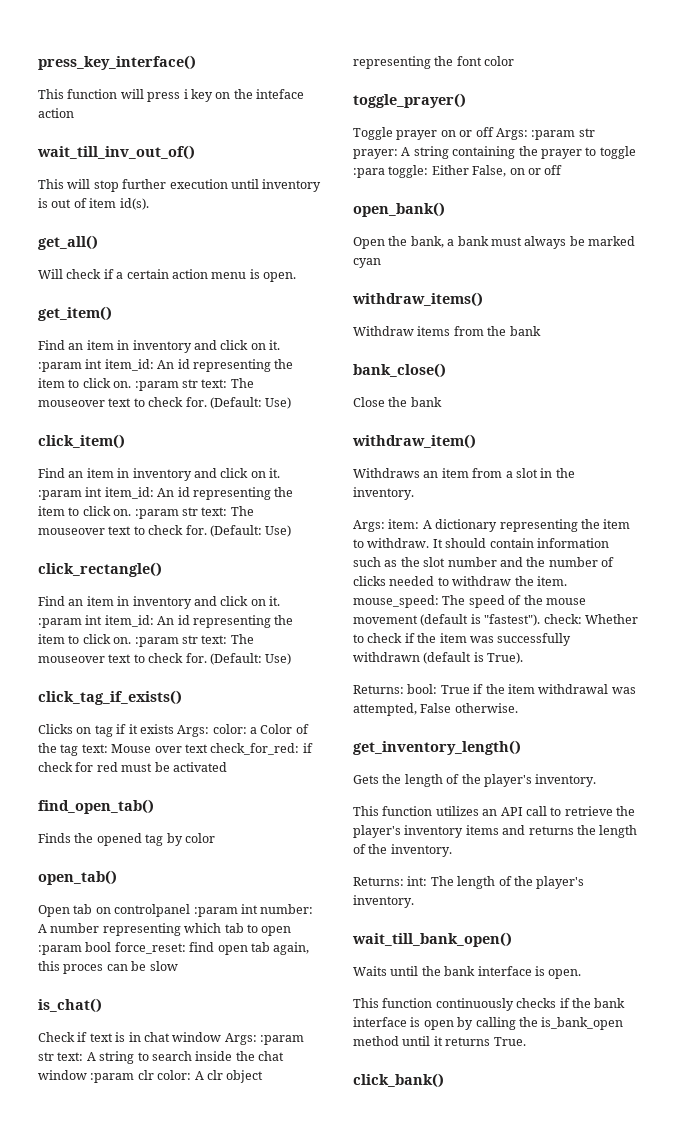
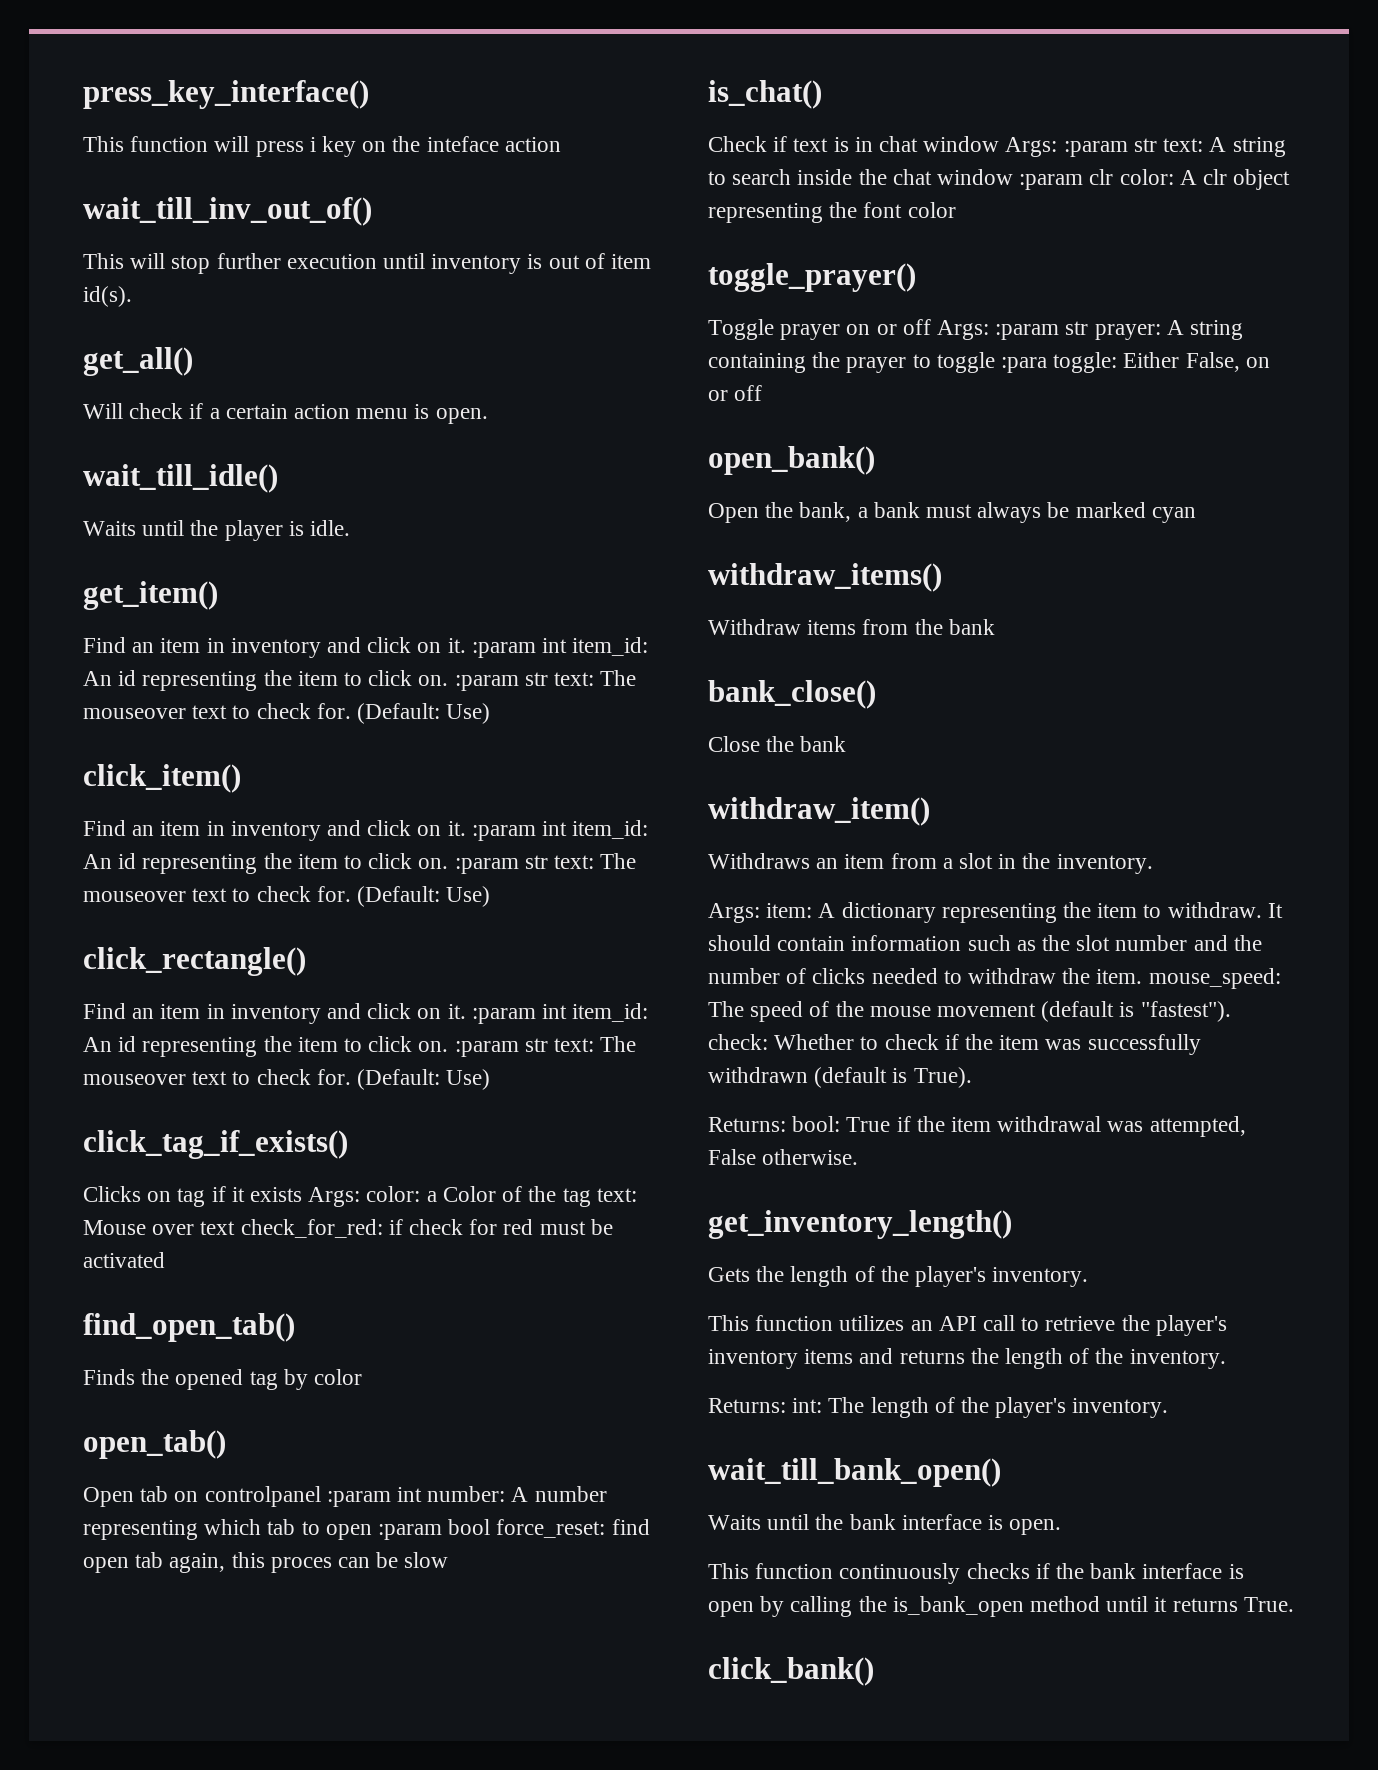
(296, 277) none -> [83,464,278,493] [83,520,351,541] // wait_till_idle() // Waits until the player is idle.

